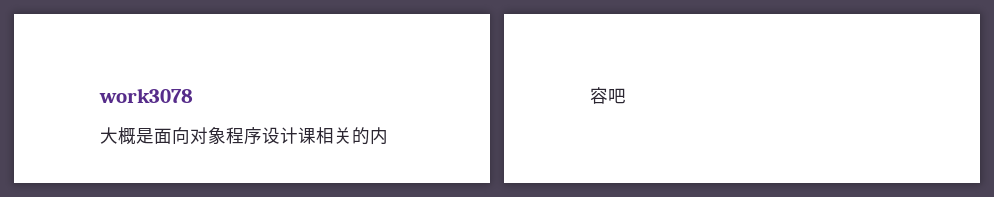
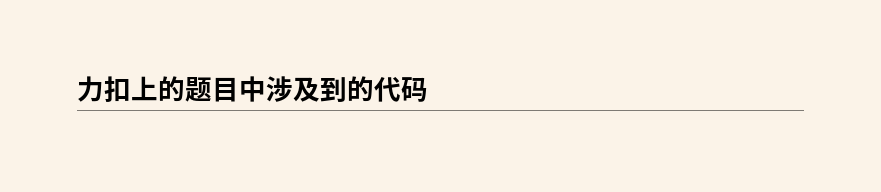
[99,88,193,103] [100,127,388,145] [590,87,626,104] work3078 // 大概是面向对象程序设计课相关的内容吧 -> [77,76,428,102] 力扣上的题目中涉及到的代码

